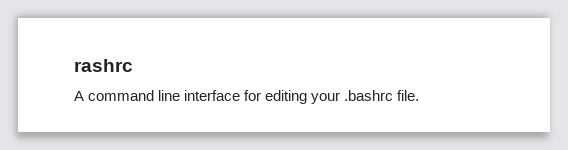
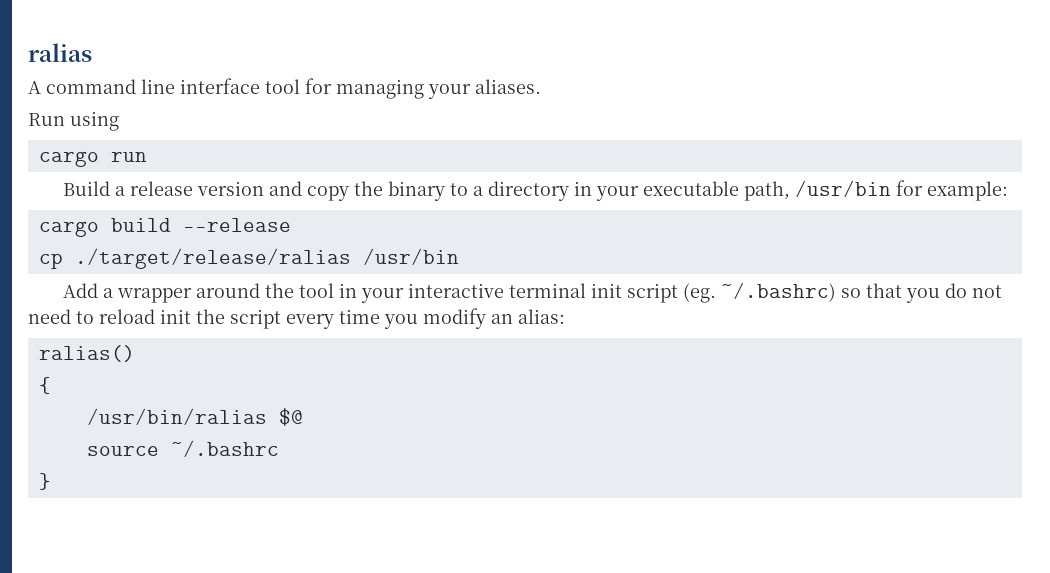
[74,59,133,72] rashrc -> [28,43,92,62] ralias
[244,90,420,104] for editing your .bashrc file. -> [265,78,541,99] [28,111,119,131] [38,151,147,167] [63,180,1009,201] [38,218,291,237] [38,248,459,269] [63,282,1003,303] [28,308,565,329] [38,345,135,362] [38,377,51,394] [86,408,303,426] [86,440,279,457] [38,473,51,490] tool for managing your aliases. // Run using // cargo run // Build a release version and copy the binary to a directory in your executable path, /usr/bin for example: // cargo build --release // cp ./target/release/ralias /usr/bin // Add a wrapper around the tool in your interactive terminal init script (eg. ~/.bashrc) so that you do not need to reload init the script every time you modify an alias: // ralias() // { // /usr/bin/ralias $@ // source ~/.bashrc // }

